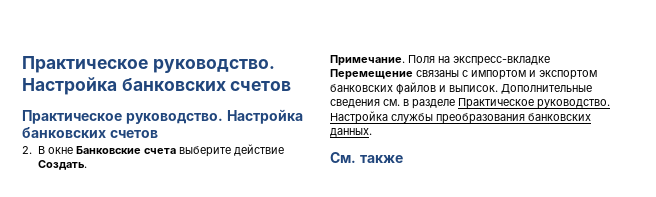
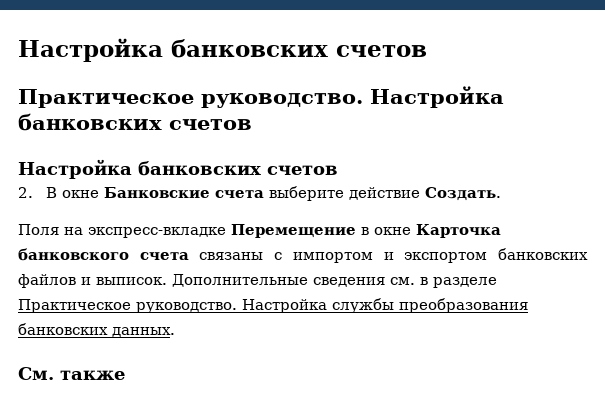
[22,56,275,73] [22,77,292,95] [22,110,223,124] Практическое руководство. Настройка банковских счетов // Практическое руководство. -> [18,38,427,62] [18,86,504,108] [18,113,252,131] Настройка банковских счетов // Практическое руководство. Настройка банковских счетов //
[330,55,405,66] Примечание. -> (501, 194) none
(413, 74) none -> [361,224,501,238] [18,248,189,261] в окне Карточка банковского счета

